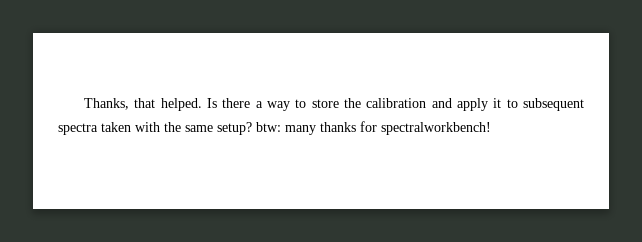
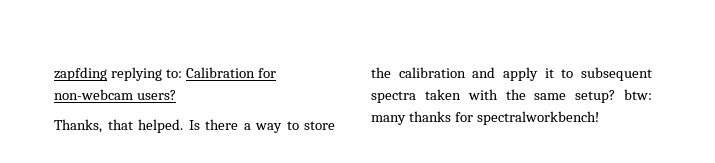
(83, 104) none -> [54,67,276,81] [54,89,176,100] zapfding replying to: Calibration for non-webcam users? //

